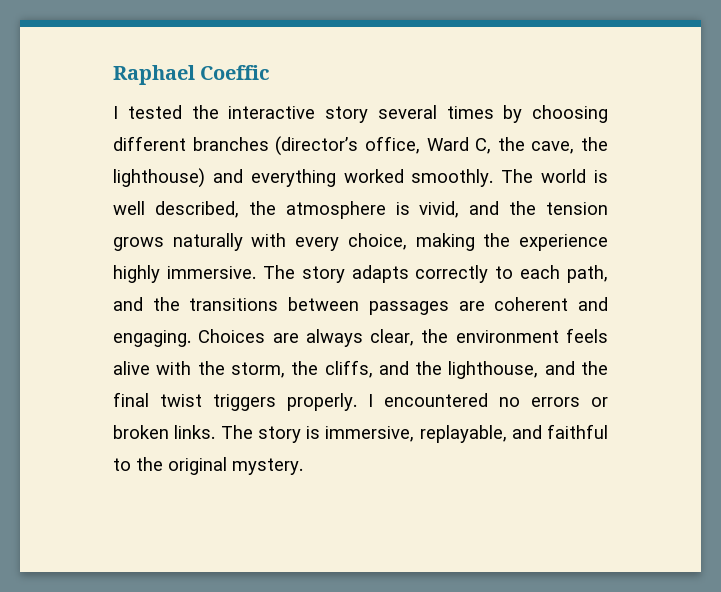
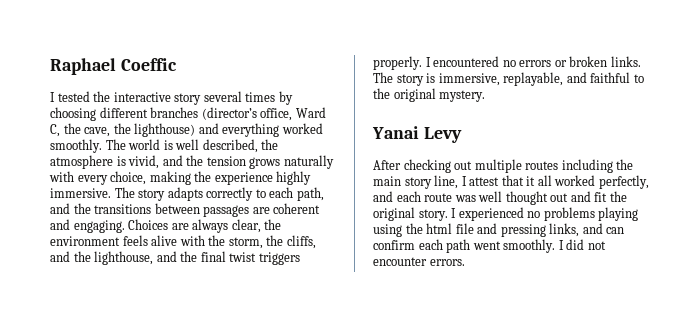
(303, 466) none -> [372,126,462,143] [373,159,634,173] [373,175,649,189] [373,191,627,205] [373,207,639,221] [373,223,625,237] [373,239,606,253] [373,257,465,266] // Yanai Levy // After checking out multiple routes including the main story line, I attest that it all worked perfectly, and each route was well thought out and fit the original story. I experienced no problems playing using the html file and pressing links, and can confirm each path went smoothly. I did not encounter errors.

